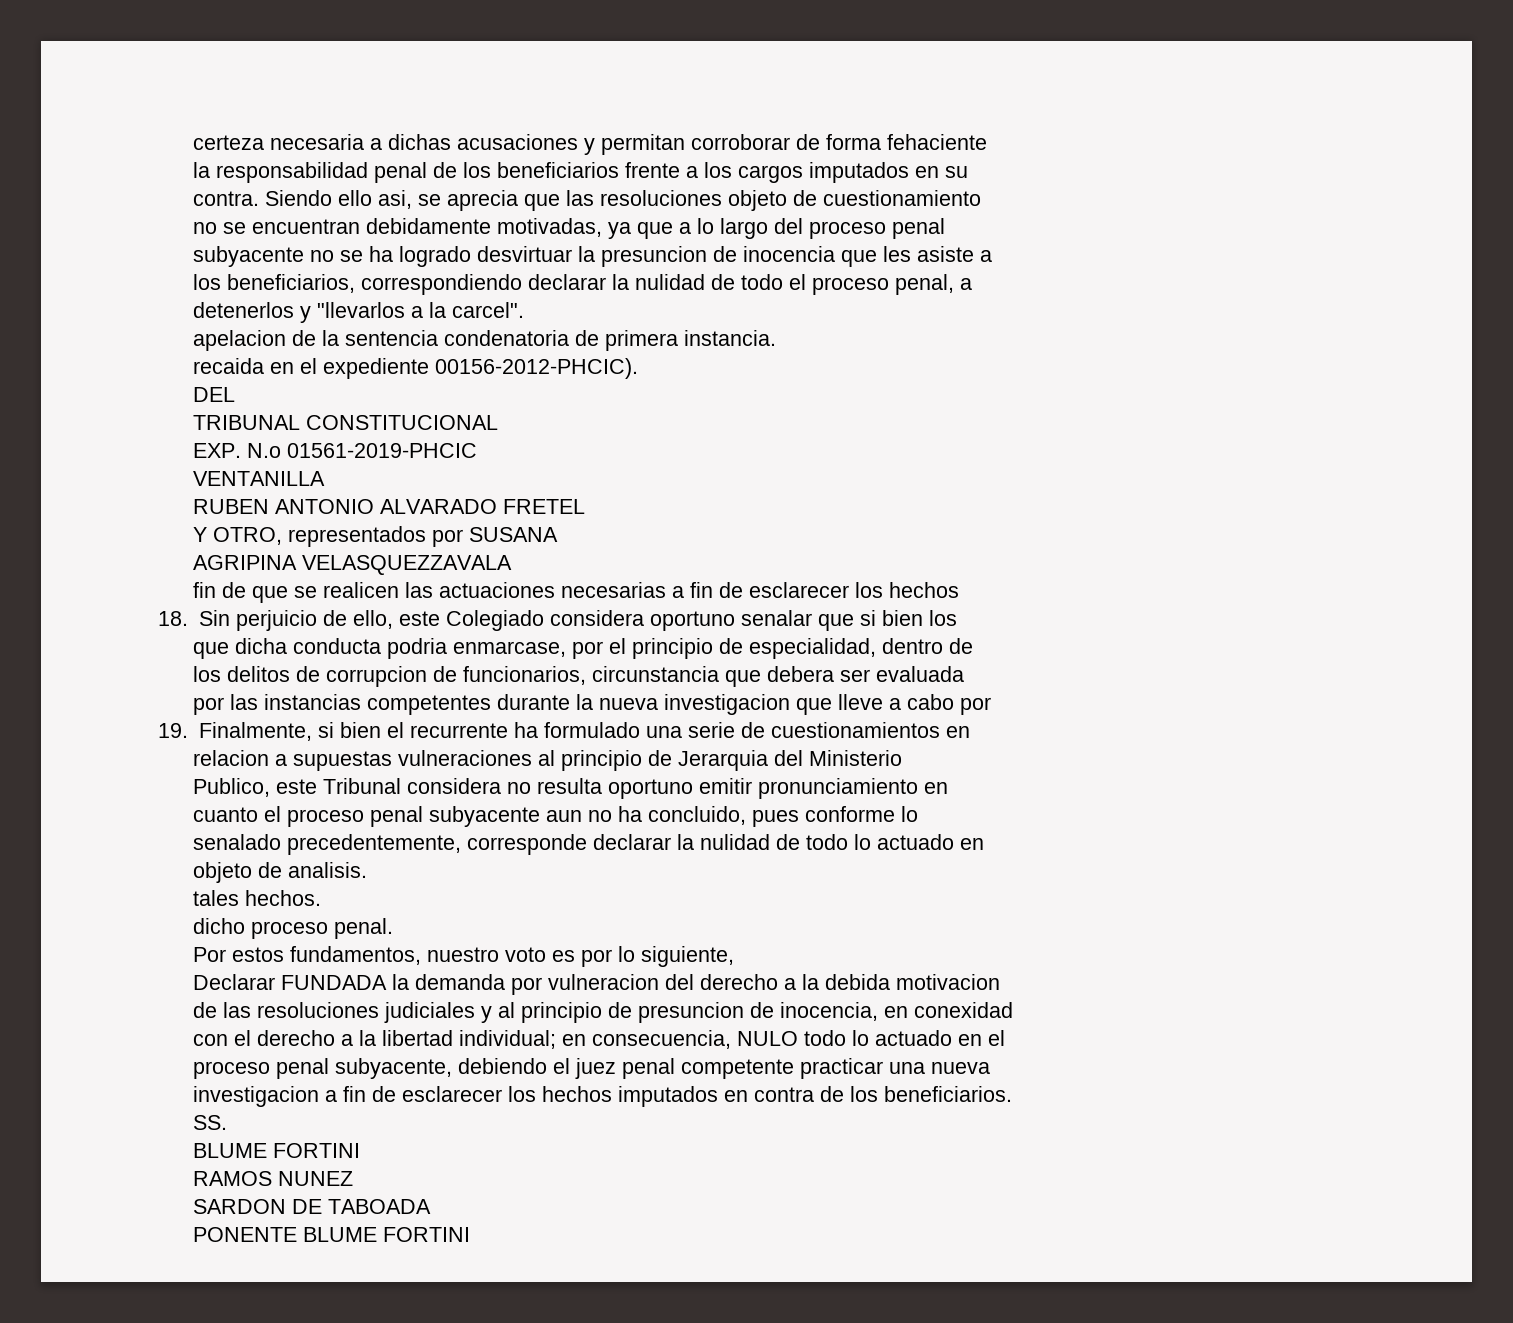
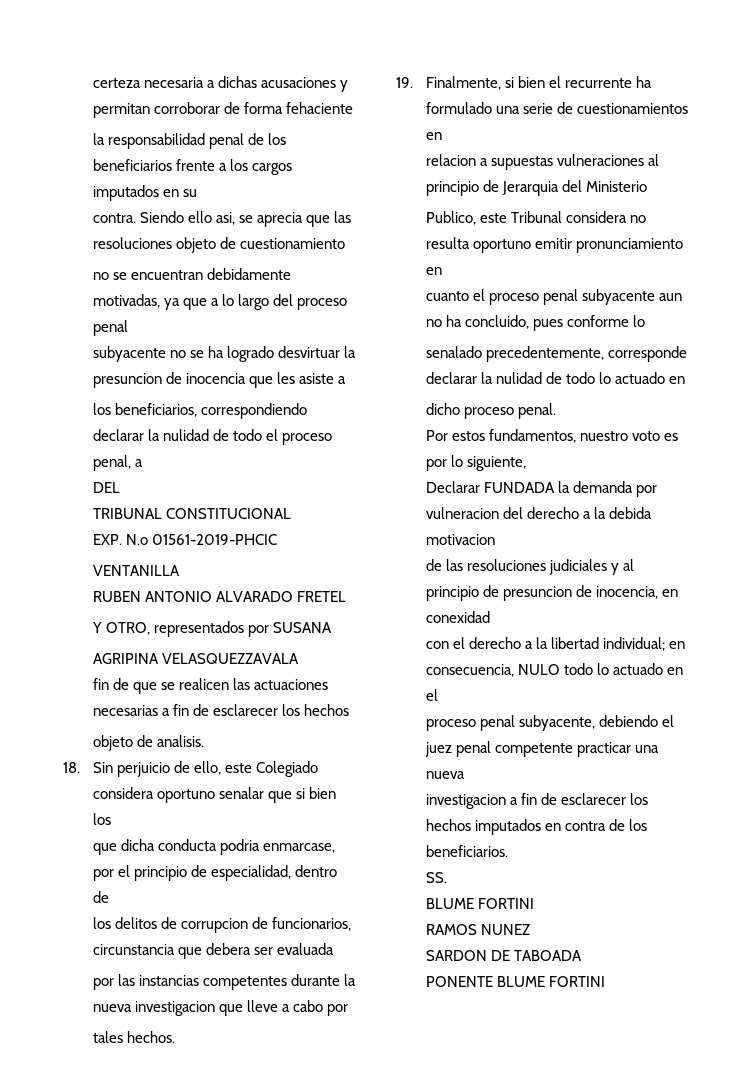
[192,302,524,323] [192,330,776,351] [192,358,638,379] // detenerlos y "llevarlos a la carcel". // apelacion de la sentencia condenatoria de primera instancia. // recaida en el expediente 00156-2012-PHCIC). -> (143, 463) none
(959, 590) none -> [92,735,204,751] // objeto de analisis.
(991, 706) none -> [92,1031,175,1043] // tales hechos.
[192,862,367,883] [192,890,321,906] // objeto de analisis. // tales hechos. -> (686, 380) none

